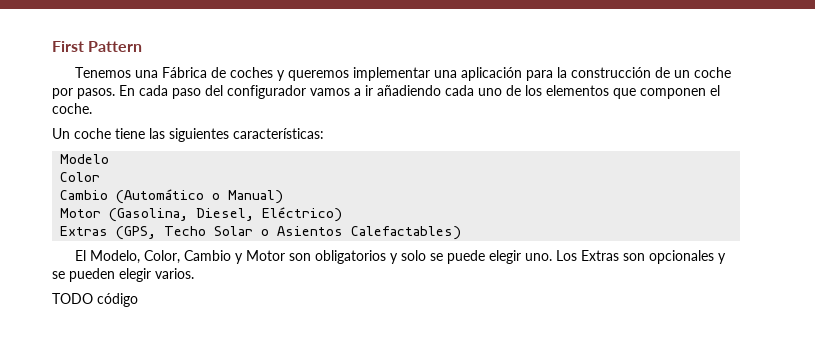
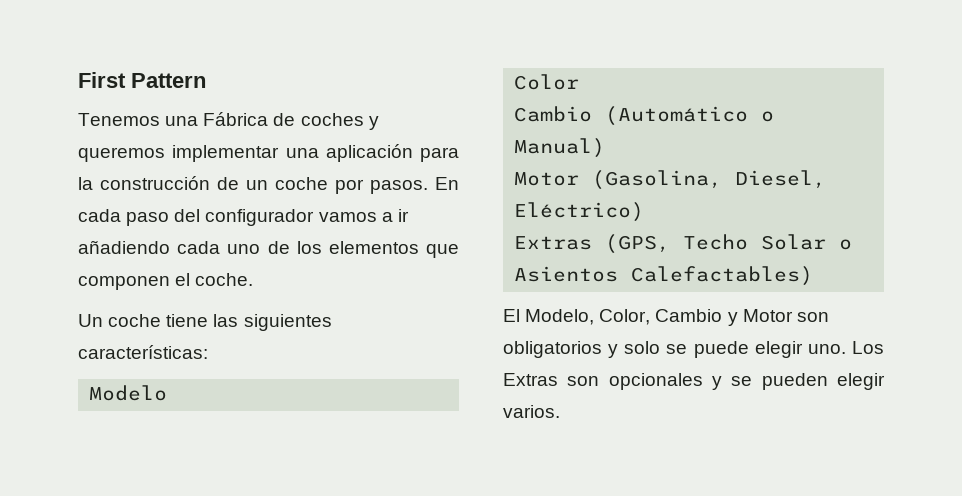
[52,293,138,307] // TODO código -> (560, 411) none

